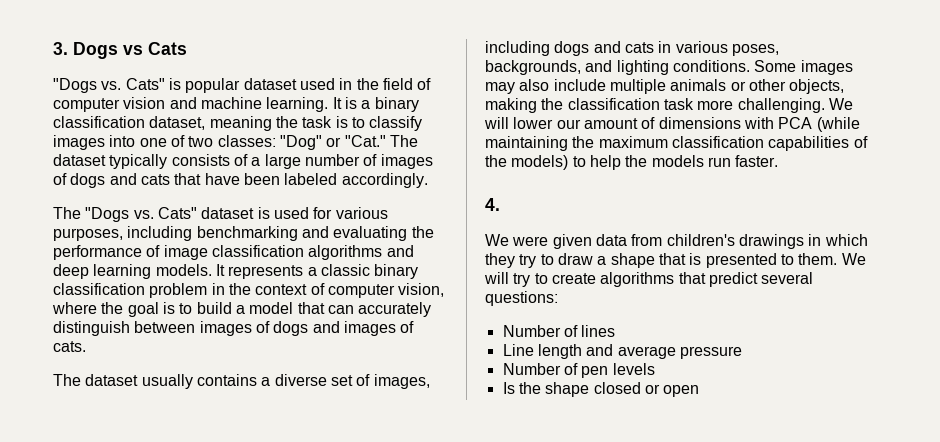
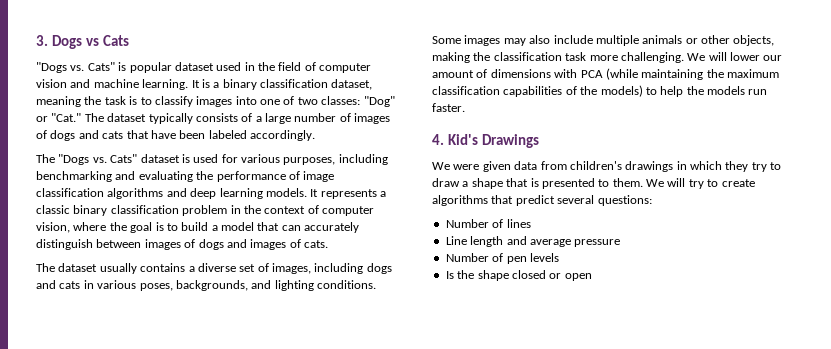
(500, 204) none -> [447,134,539,148] Kid's Drawings

